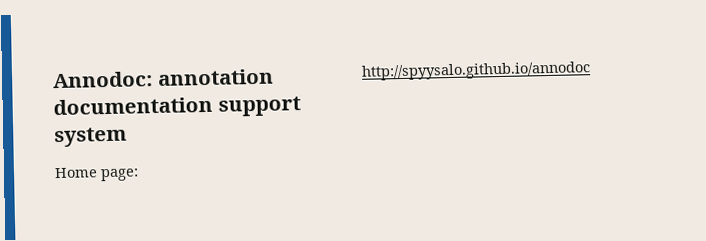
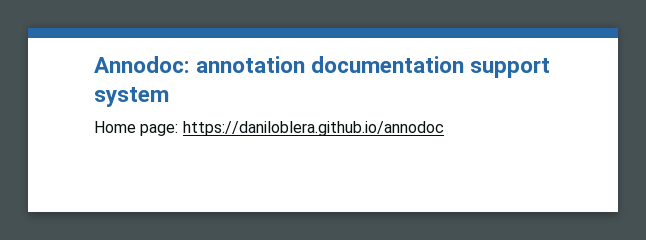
[361,61,591,81] http://spyysalo.github.io/annodoc -> [182,121,444,136] https://daniloblera.github.io/annodoc

